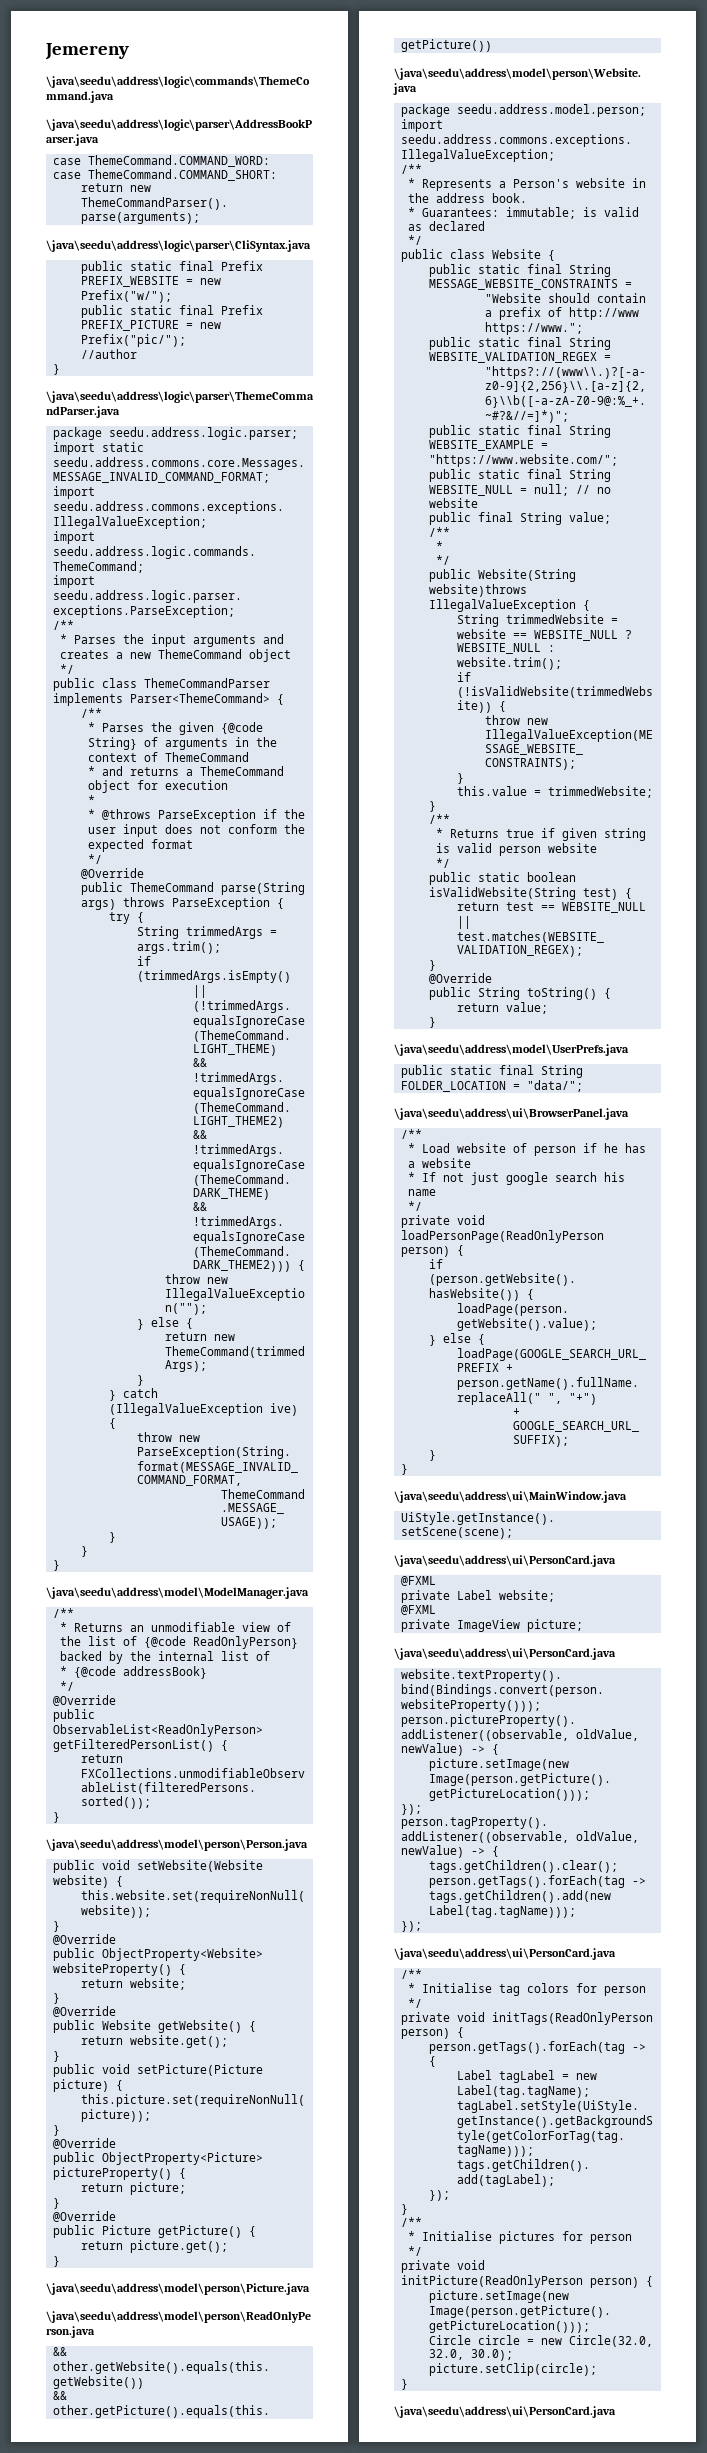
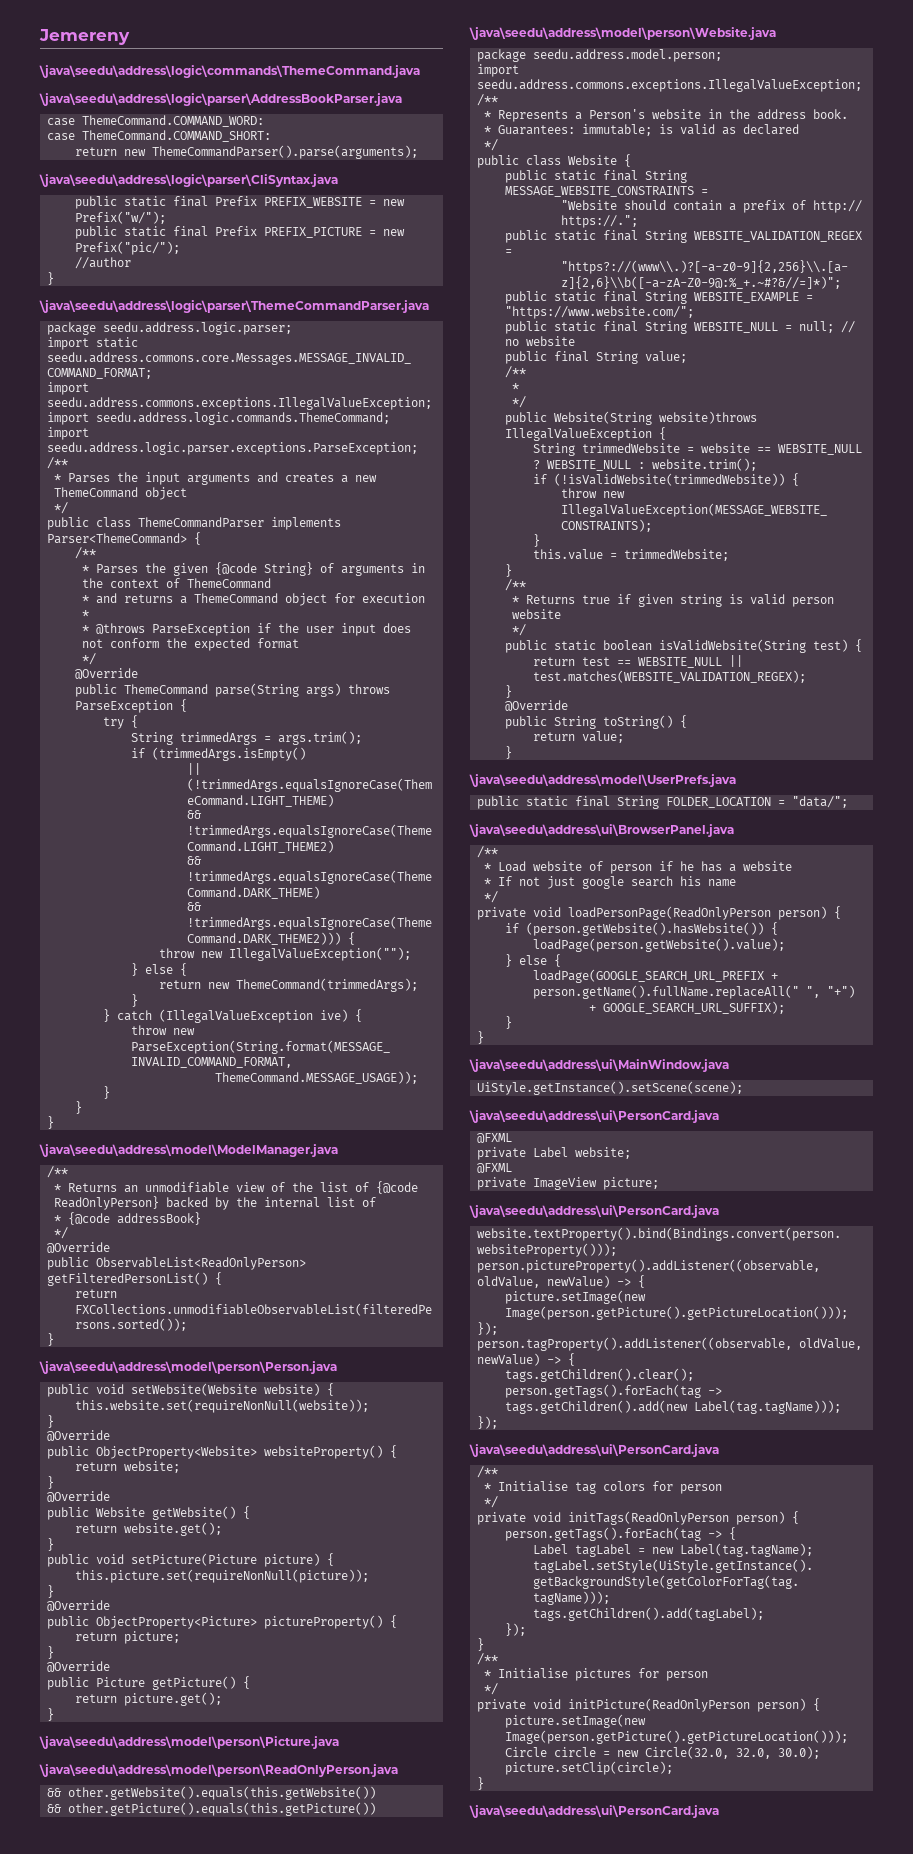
[569,307,640,320] [485,322,584,335] http://www https://www."; -> [813,200,863,213] [561,215,639,228] http:// https://.";

